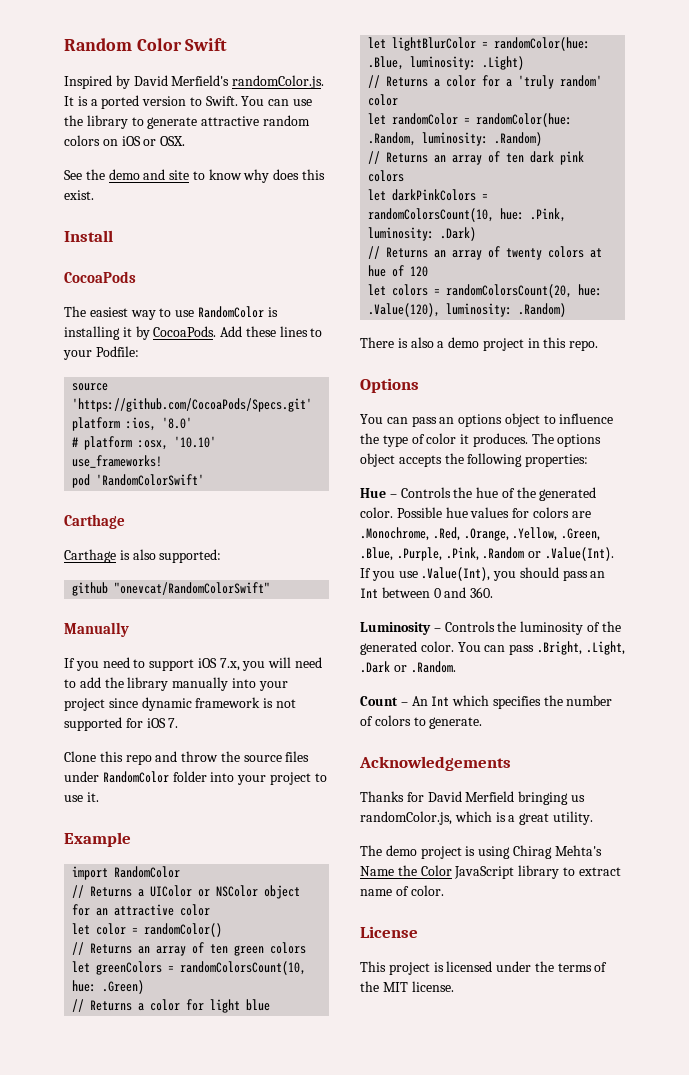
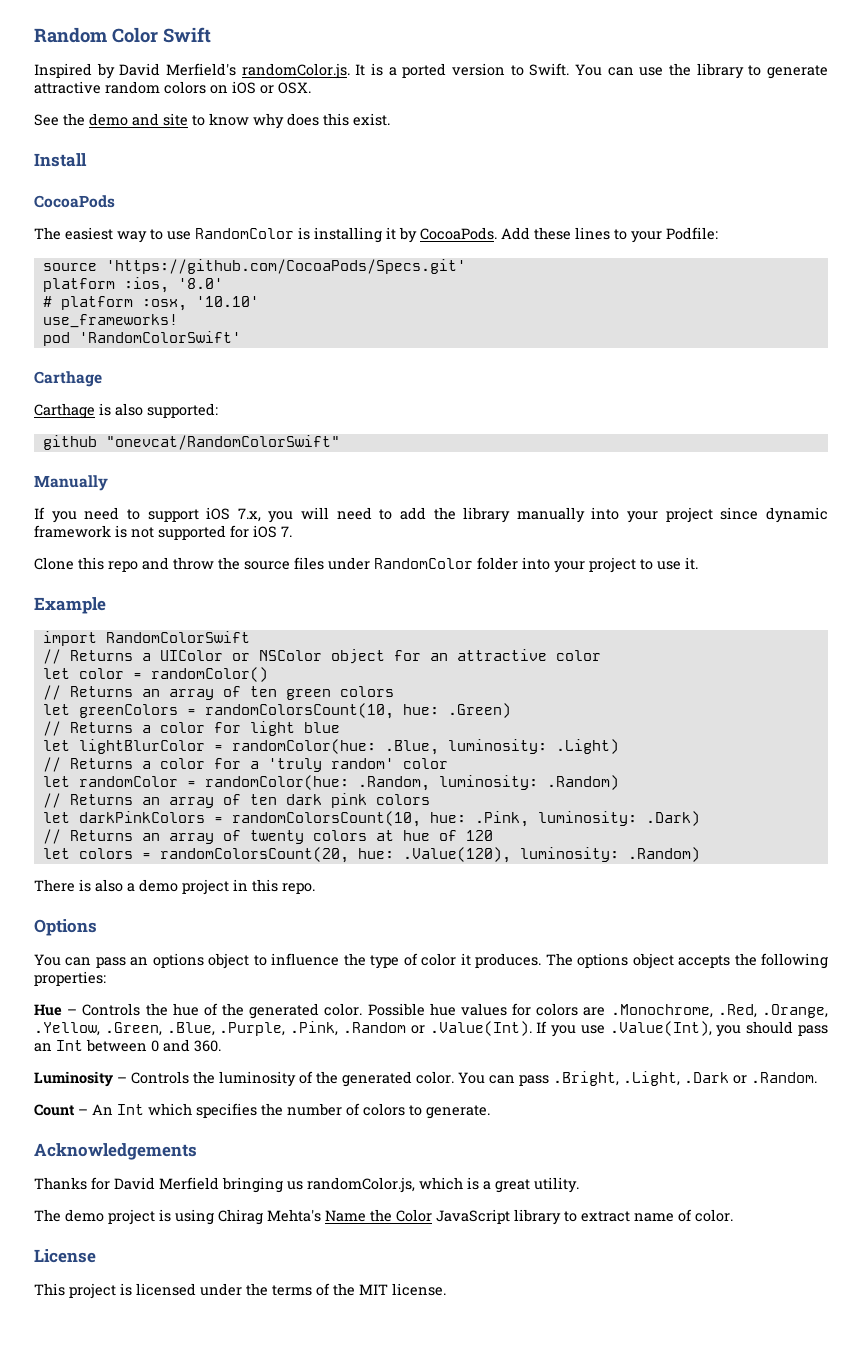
[114,866,181,878] RandomColor -> [105,631,250,643] RandomColorSwift

